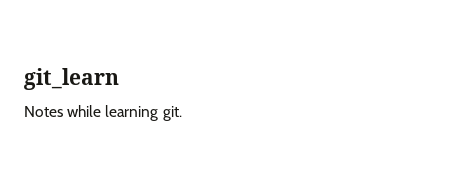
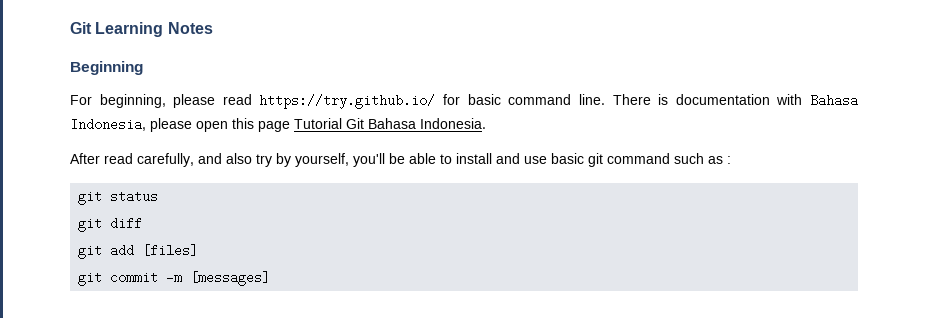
[24,68,119,90] [24,105,182,121] git_learn // Notes while learning git. -> [70,22,213,37] [70,61,143,75] [70,94,859,109] [70,118,486,132] [70,153,731,167] [78,190,159,205] [78,217,143,232] [78,244,199,259] [78,271,271,286] Git Learning Notes // Beginning // For beginning, please read https://try.github.io/ for basic command line. There is documentation with Bahasa Indonesia, please open this page Tutorial Git Bahasa Indonesia. // After read carefully, and also try by yourself, you'll be able to install and use basic git command such as : // git status // git diff // git add [files] // git commit -m [messages]

